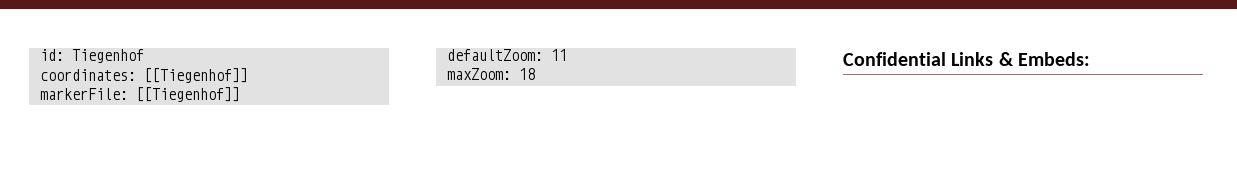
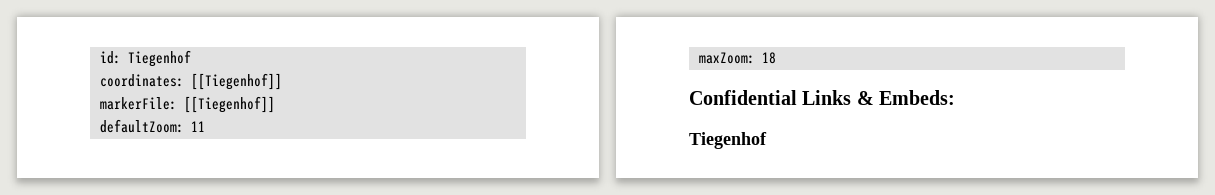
(1090, 59) none -> [689,132,767,149] // Tiegenhof

